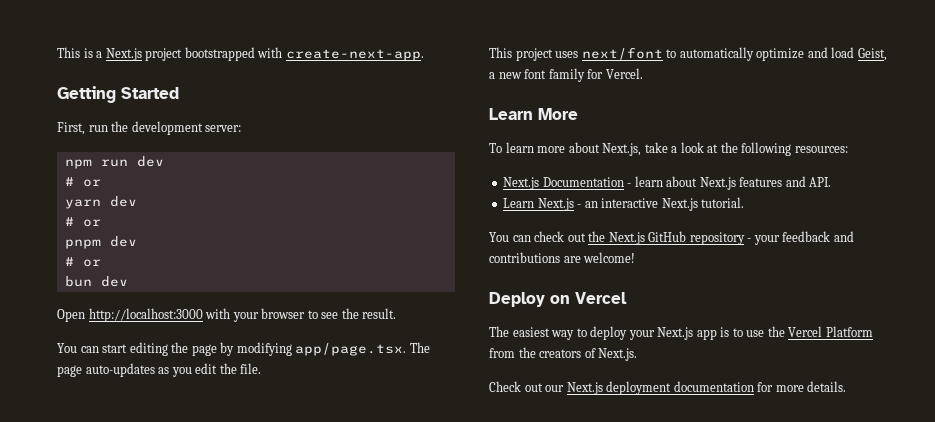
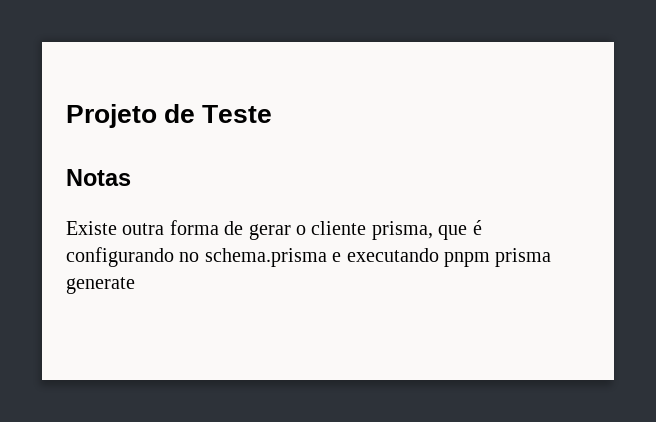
[57,47,424,61] [57,86,179,103] [57,121,242,135] [64,156,164,169] [64,177,101,187] [64,196,137,209] [64,217,101,227] [64,236,137,249] [64,257,101,267] [64,276,128,287] [57,308,397,322] [57,342,430,356] [57,363,262,377] [489,47,887,61] [489,68,643,82] [489,108,578,120] [489,142,848,156] [503,176,832,190] [503,197,745,211] [489,231,854,245] [489,252,636,263] [489,292,627,307] [489,326,873,340] [489,347,638,361] [489,381,847,395] This is a Next.js project bootstrapped with create-next-app. // Getting Started // First, run the development server: // npm run dev // # or // yarn dev // # or // pnpm dev // # or // bun dev // Open http://localhost:3000 with your browser to see the result. // You can start editing the page by modifying app/page.tsx. The page auto-updates as you edit the file. // This project uses next/font to automatically optimize and load Geist, a new font family for Vercel. // Learn More // To learn more about Next.js, take a look at the following resources: // Next.js Documentation - learn about Next.js features and API. // Learn Next.js - an interactive Next.js tutorial. // You can check out the Next.js GitHub repository - your feedback and contributions are welcome! // Deploy on Vercel // The easiest way to deploy your Next.js app is to use the Vercel Platform from the creators of Next.js. // Check out our Next.js deployment documentation for more details. -> [66,104,273,128] [66,169,131,186] [66,220,482,240] [66,247,552,267] [66,277,135,294] Projeto de Teste // Notas // Existe outra forma de gerar o cliente prisma, que é configurando no schema.prisma e executando pnpm prisma generate

